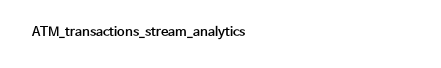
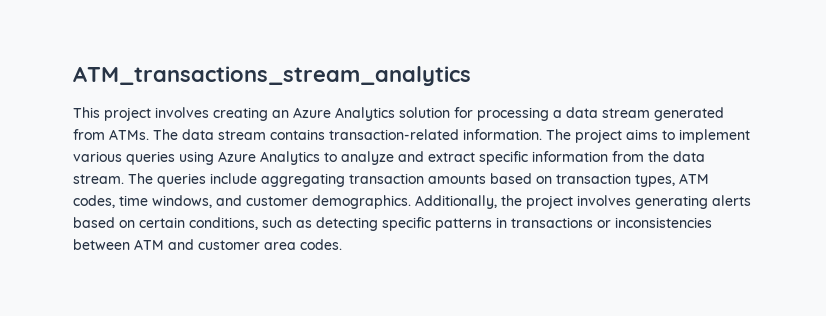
(245, 32) none -> [73,107,724,121] [73,129,750,143] [73,151,705,165] [73,173,709,187] [73,195,751,209] [73,217,712,231] [73,239,342,250] // This project involves creating an Azure Analytics solution for processing a data stream generated from ATMs. The data stream contains transaction-related information. The project aims to implement various queries using Azure Analytics to analyze and extract specific information from the data stream. The queries include aggregating transaction amounts based on transaction types, ATM codes, time windows, and customer demographics. Additionally, the project involves generating alerts based on certain conditions, such as detecting specific patterns in transactions or inconsistencies between ATM and customer area codes.

